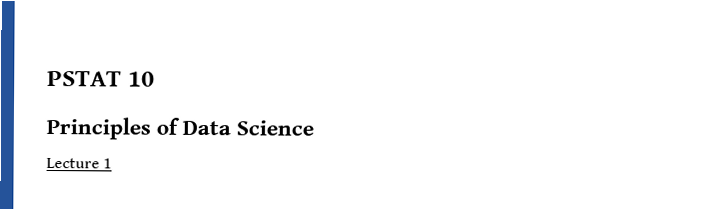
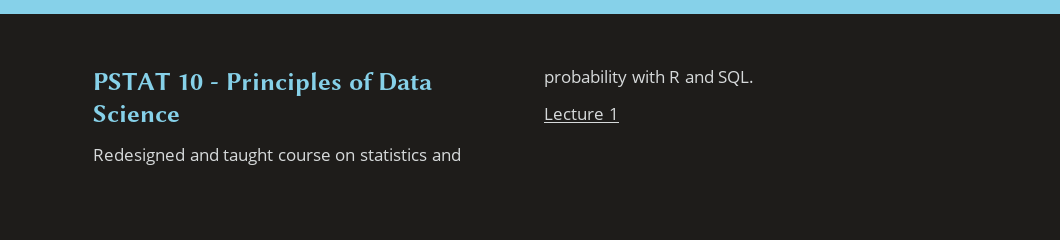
(155, 79) // -> [209,82,219,90] -
(315, 128) none -> [93,148,461,165] [544,70,755,87] // Redesigned and taught course on statistics and probability with R and SQL.

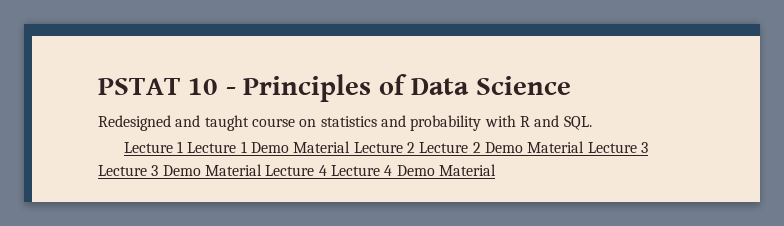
(619, 114) none -> [187,141,648,153] [98,164,496,176] Lecture 1 Demo Material Lecture 2 Lecture 2 Demo Material Lecture 3 Lecture 3 Demo Material Lecture 4 Lecture 4 Demo Material

